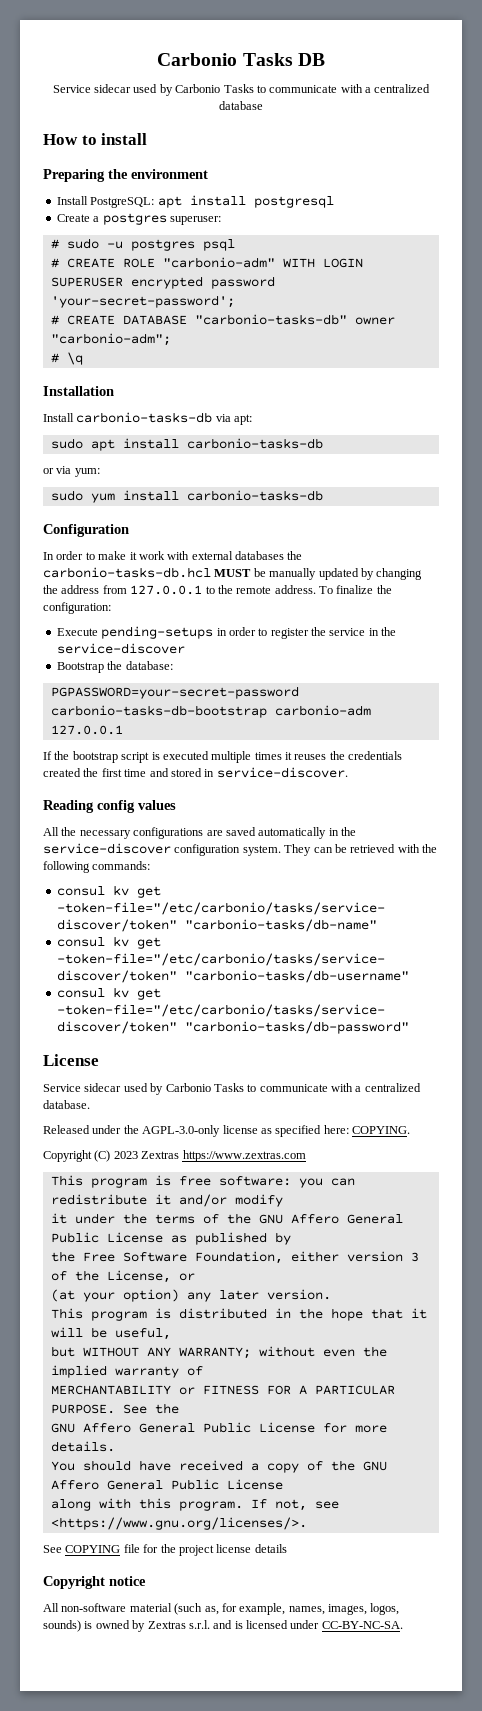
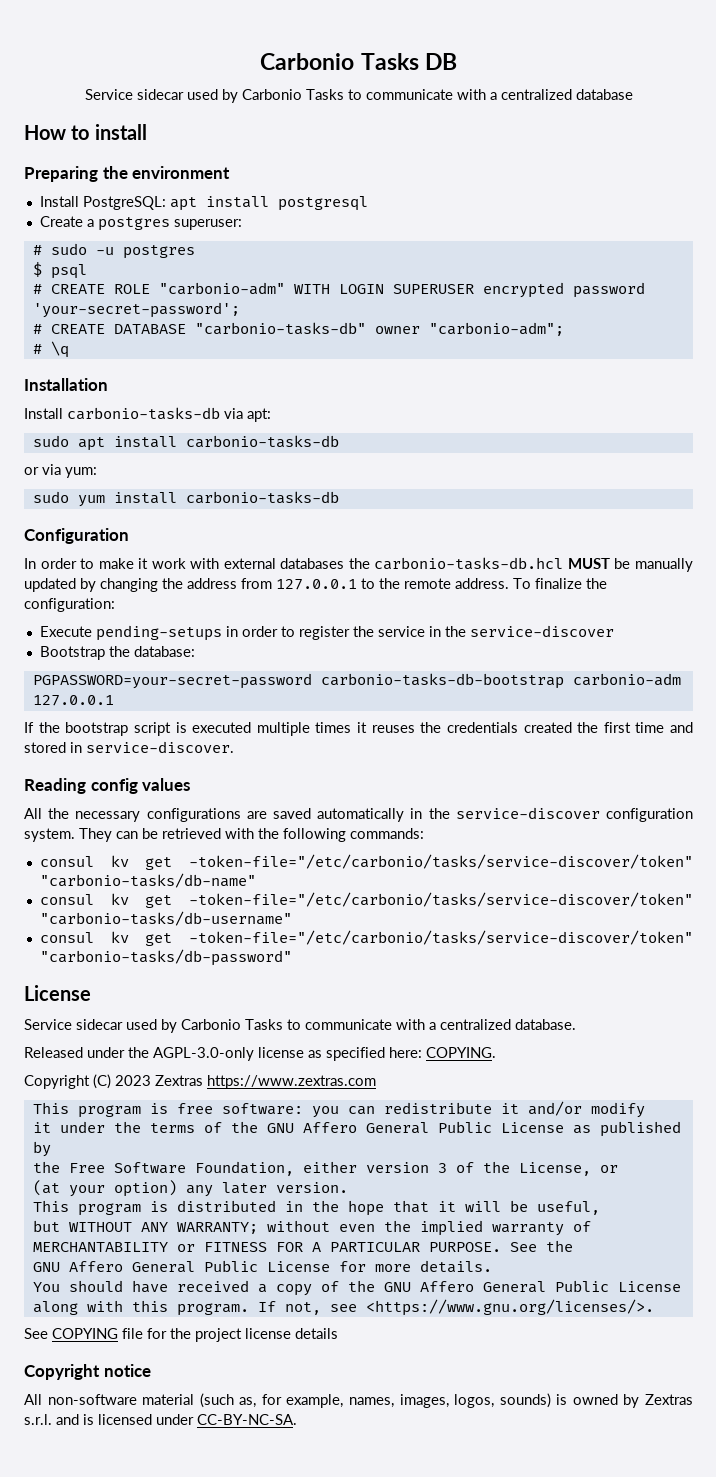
(195, 245) none -> [32,262,42,277] // $

